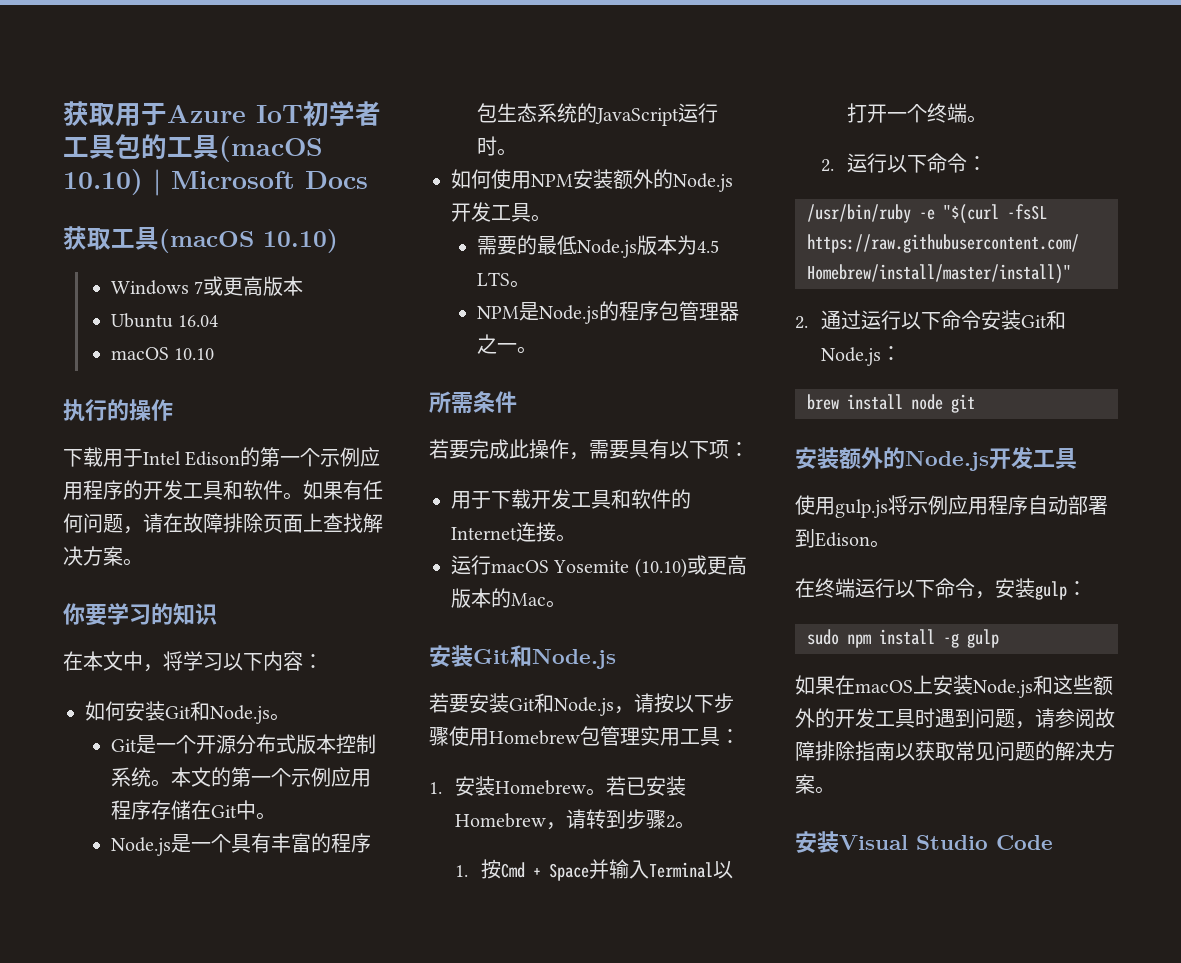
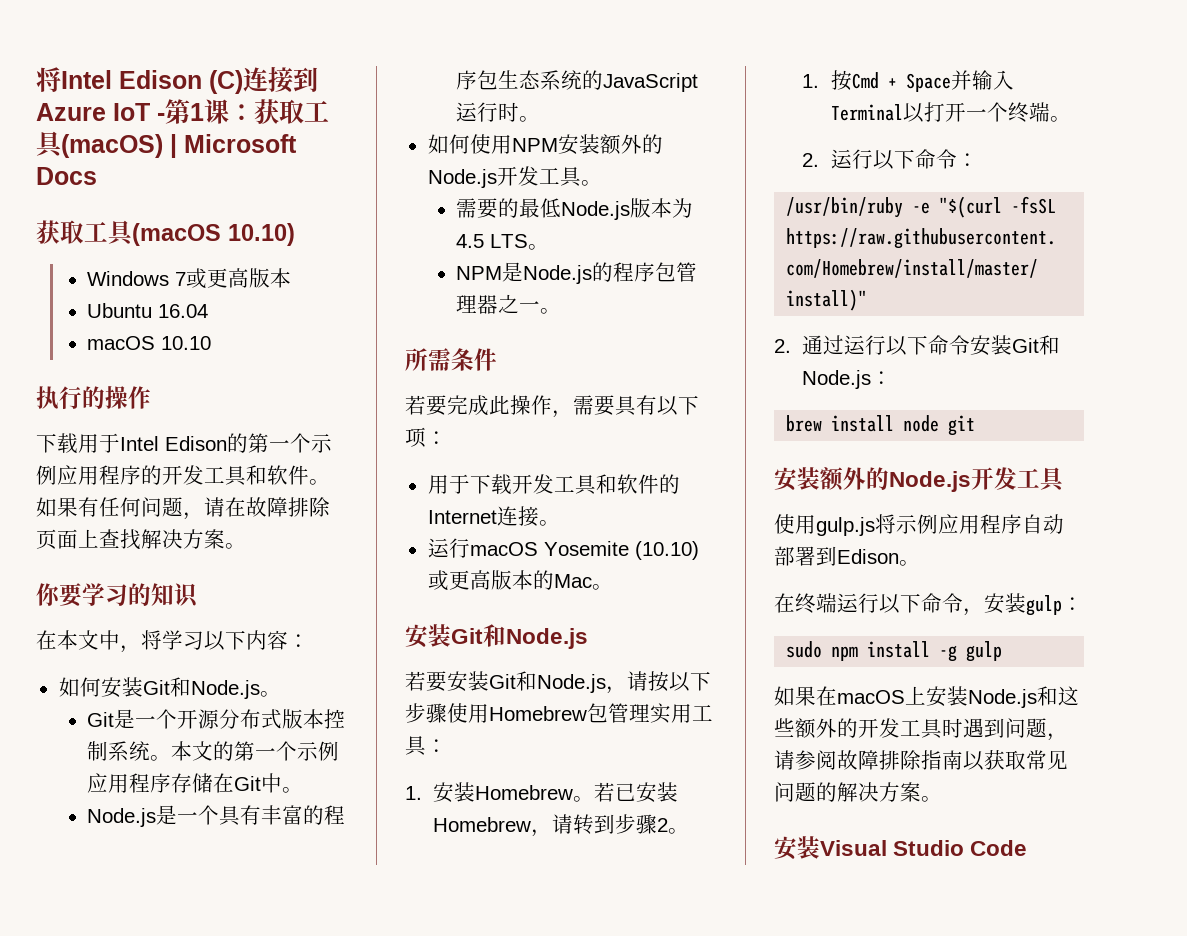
[63,101,381,127] [63,134,323,162] [63,169,143,195] 获取用于Azure IoT初学者工具包的工具(macOS 10.10) -> [36,67,318,94] [36,99,329,124] [36,131,163,158] 将Intel Edison (C)连接到Azure IoT -第1课：获取工具(macOS)

